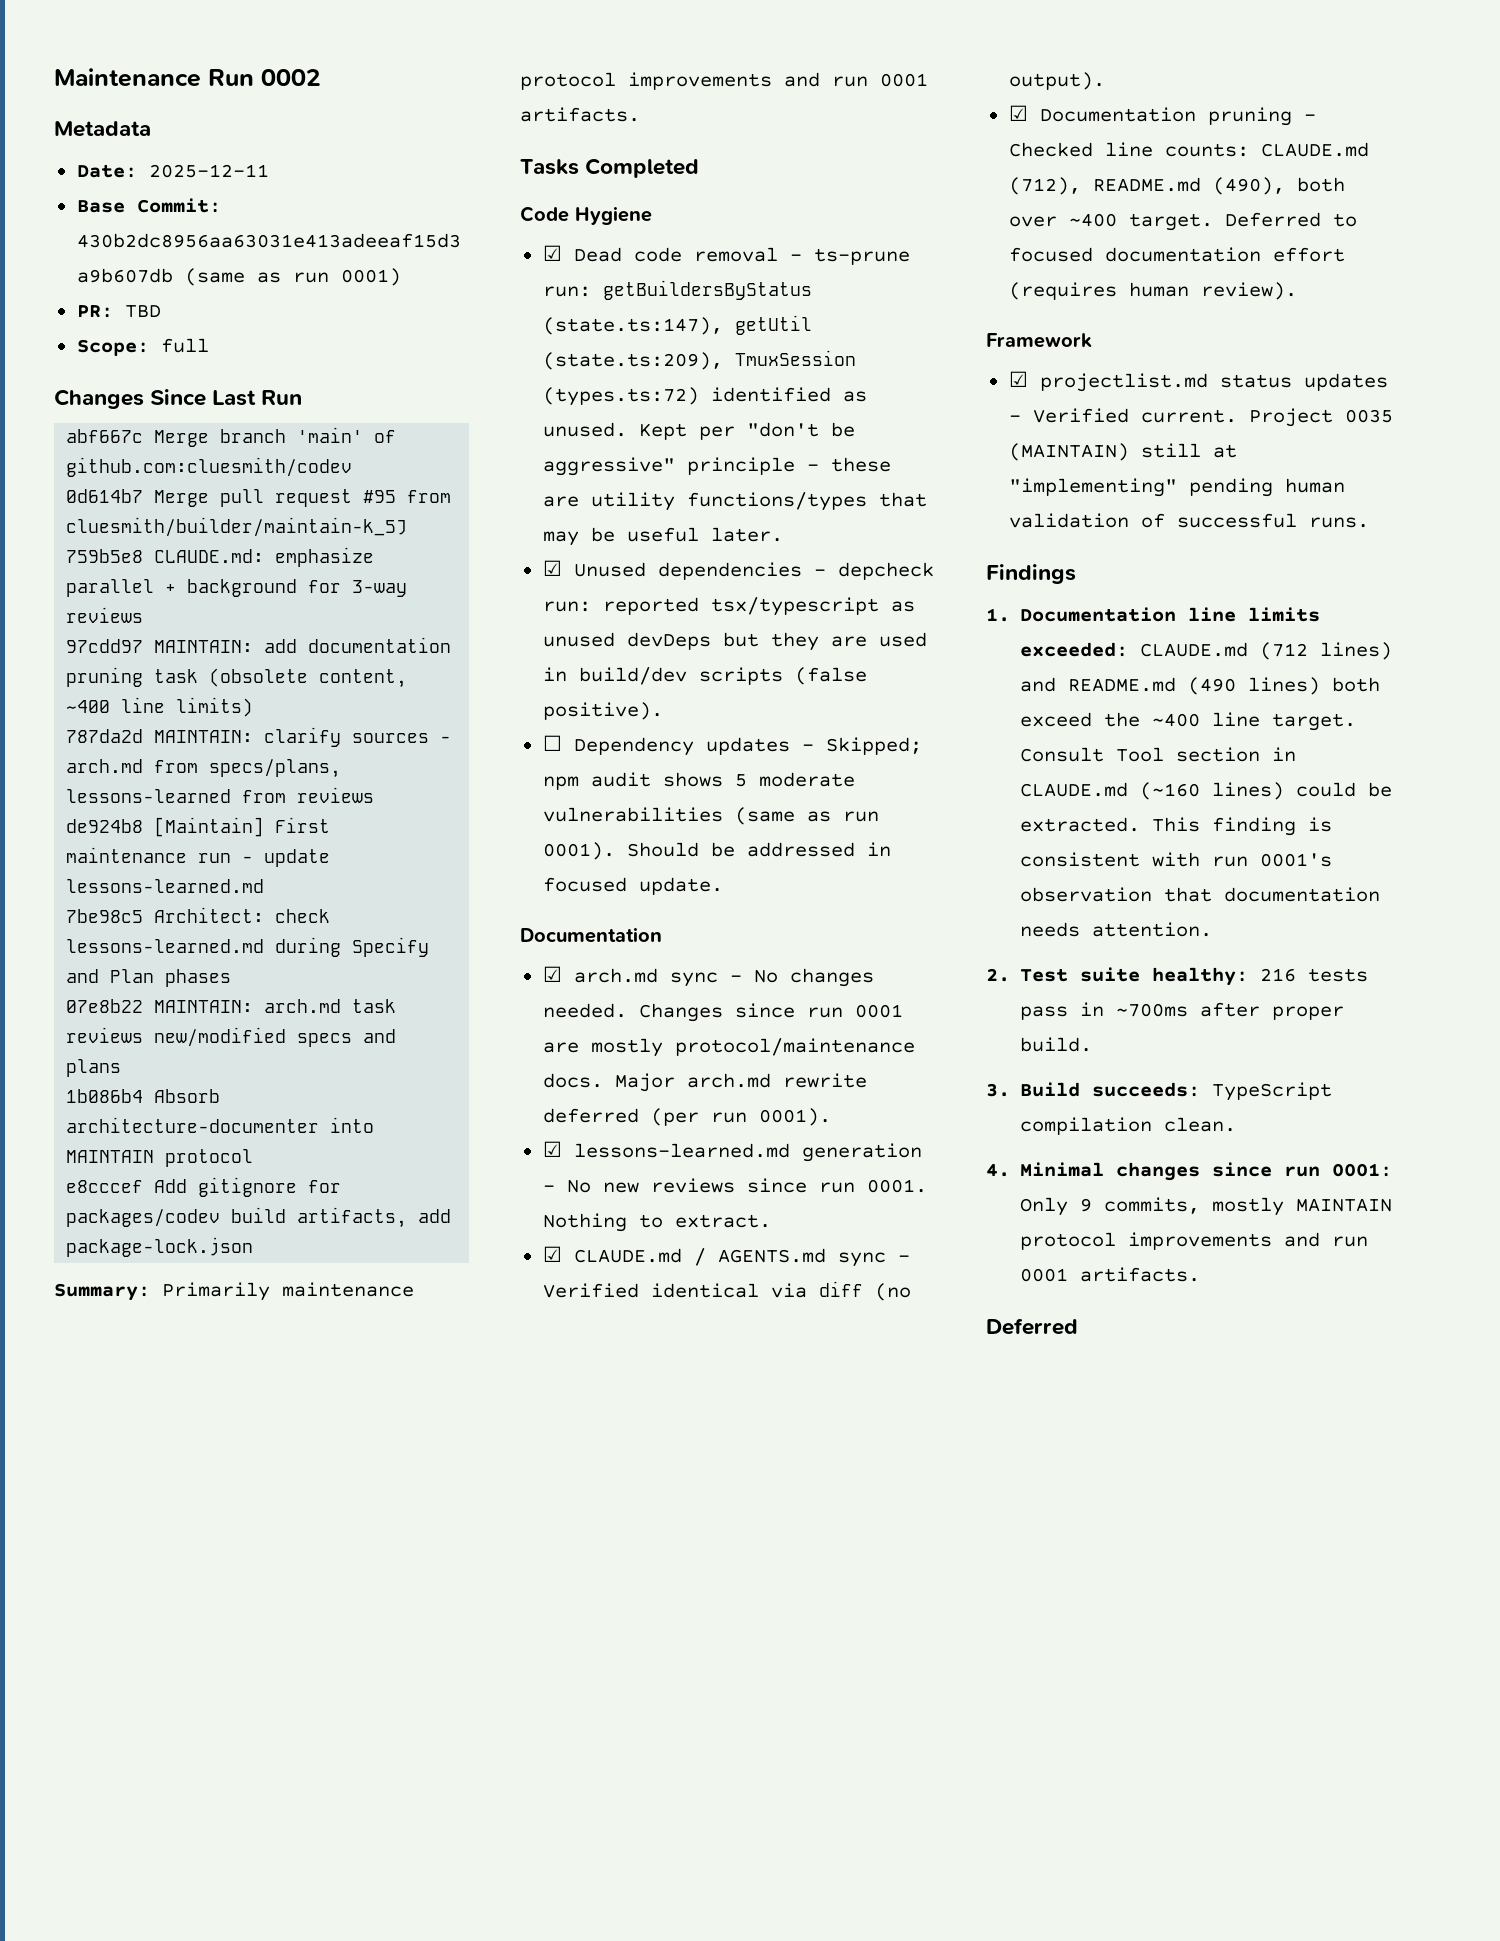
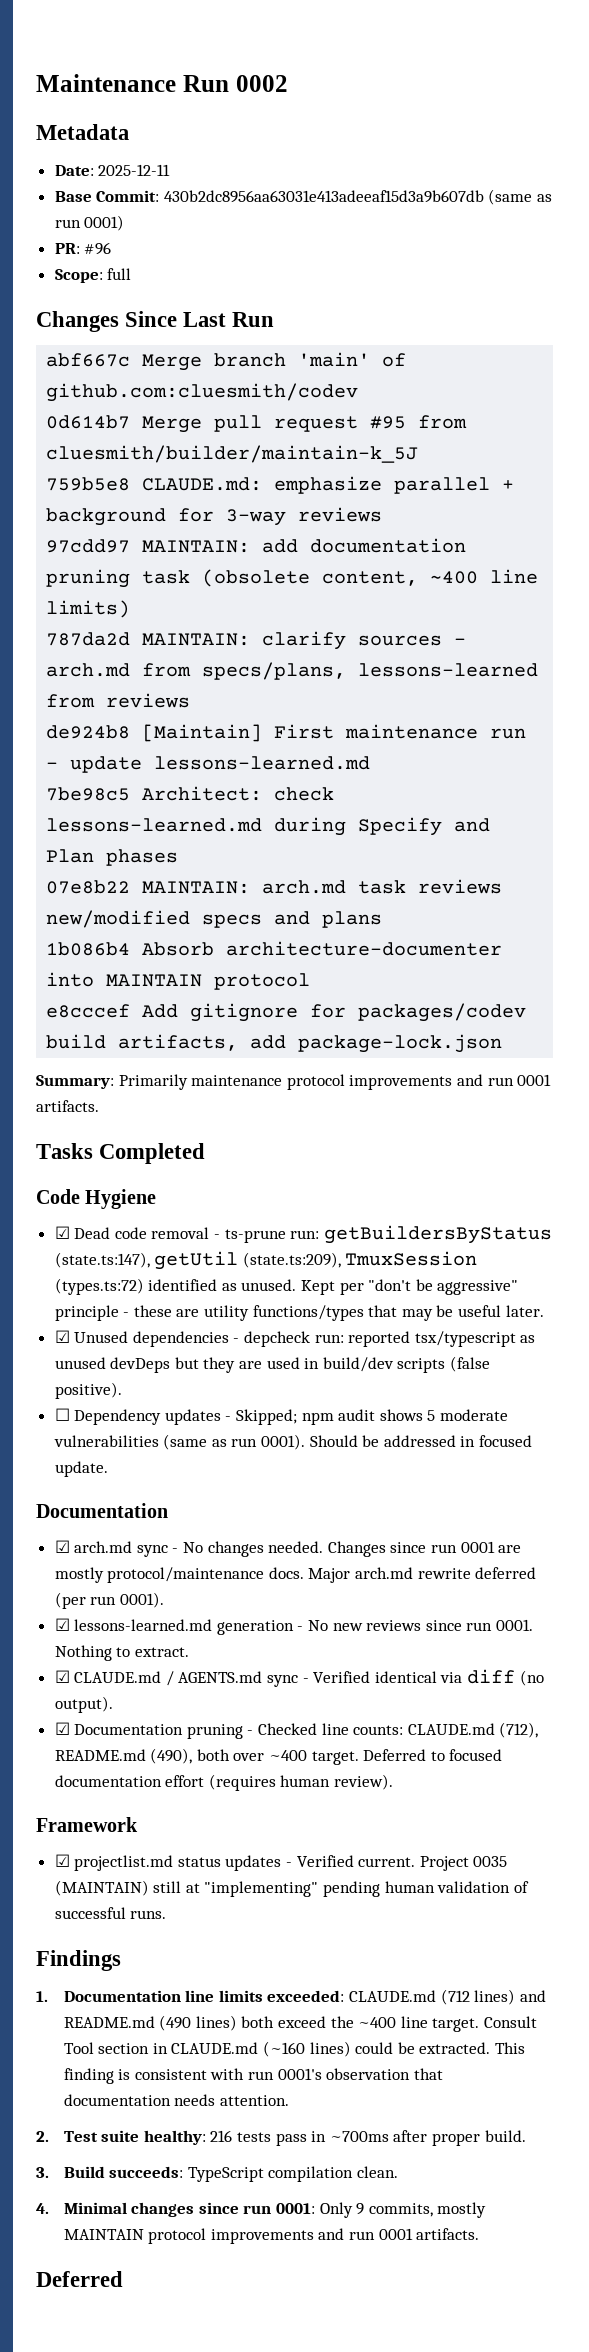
[124,305,161,318] TBD -> [84,242,112,255] #96

